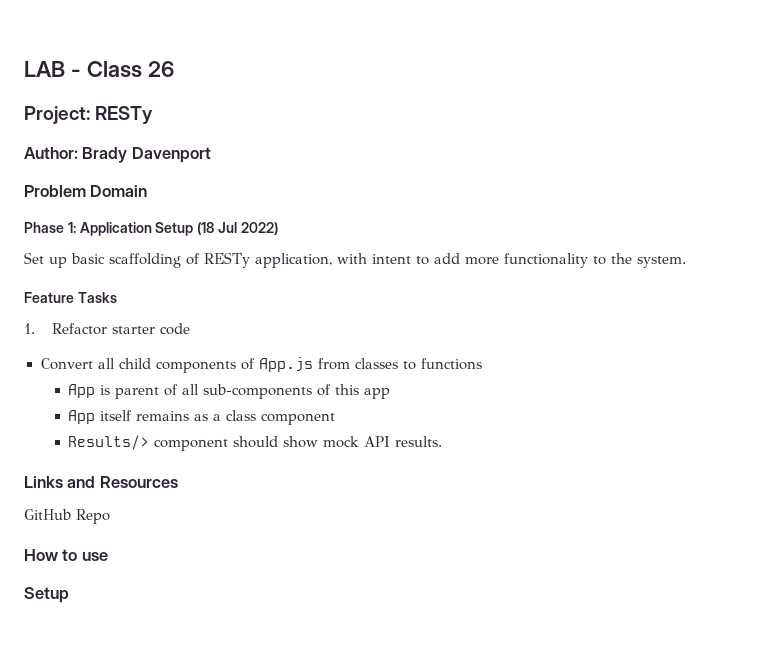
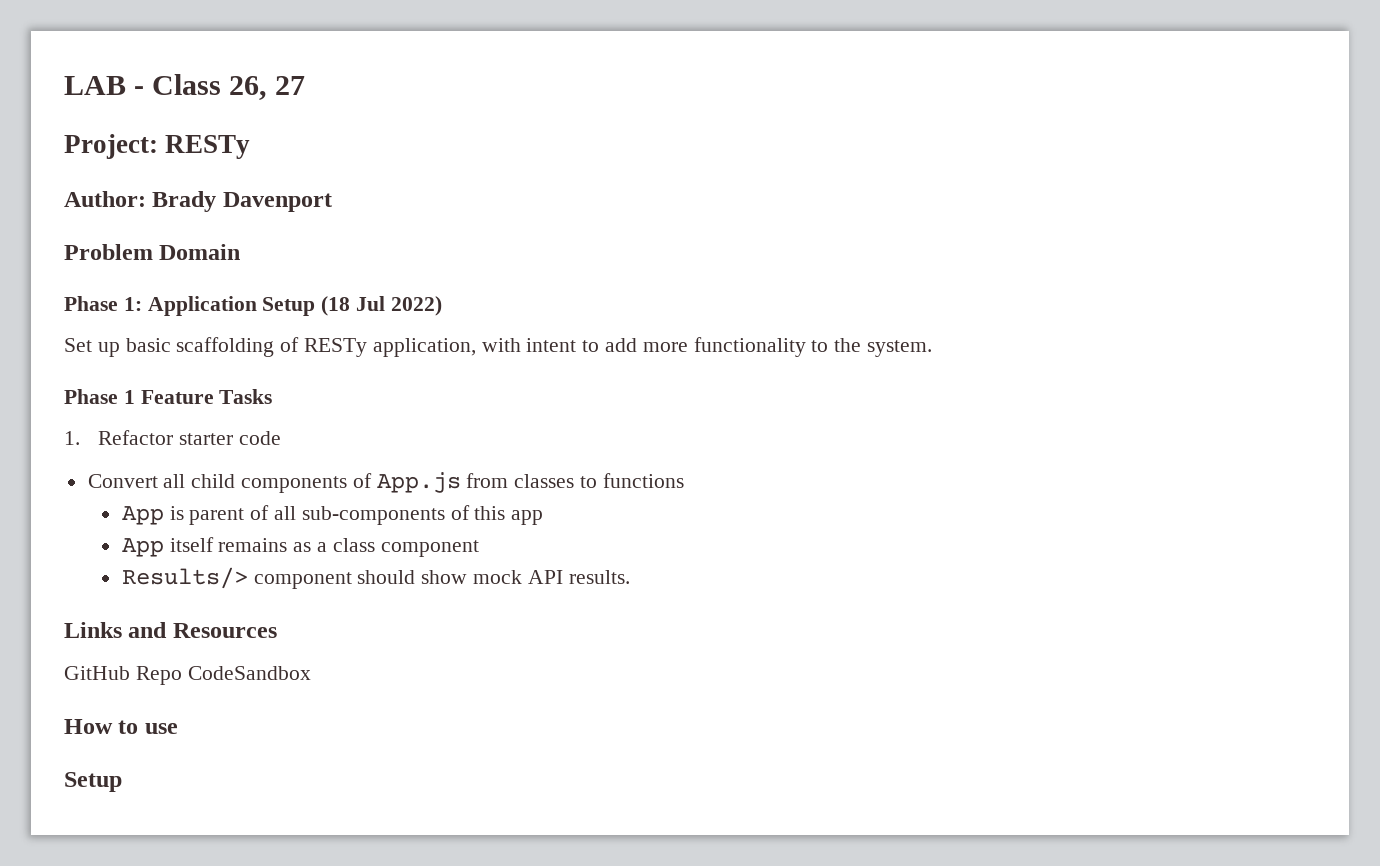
[147,61,174,77] 26 -> [229,76,306,100] 26, 27
(686, 262) none -> [64,389,135,404] Phase 1
(110, 516) none -> [187,666,311,680] CodeSandbox

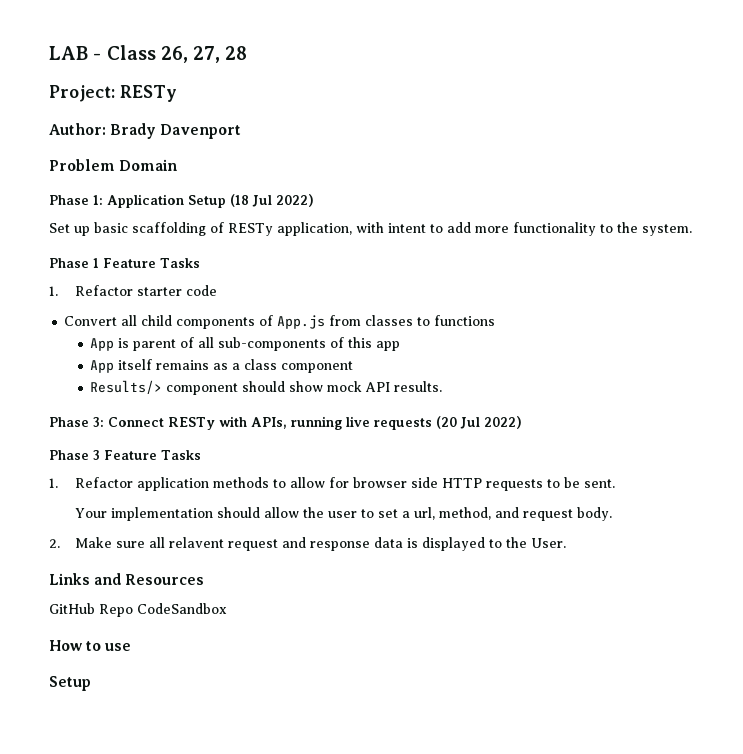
[275,76,306,95] 27 -> [193,46,248,63] 27, 28
(630, 577) none -> [49,416,522,430] [49,450,201,460] [49,477,615,491] [74,507,612,521] [49,537,566,551] // Phase 3: Connect RESTy with APIs, running live requests (20 Jul 2022) // Phase 3 Feature Tasks // 1. Refactor application methods to allow for browser side HTTP requests to be sent. // Your implementation should allow the user to set a url, method, and request body. // 2. Make sure all relavent request and response data is displayed to the User.

